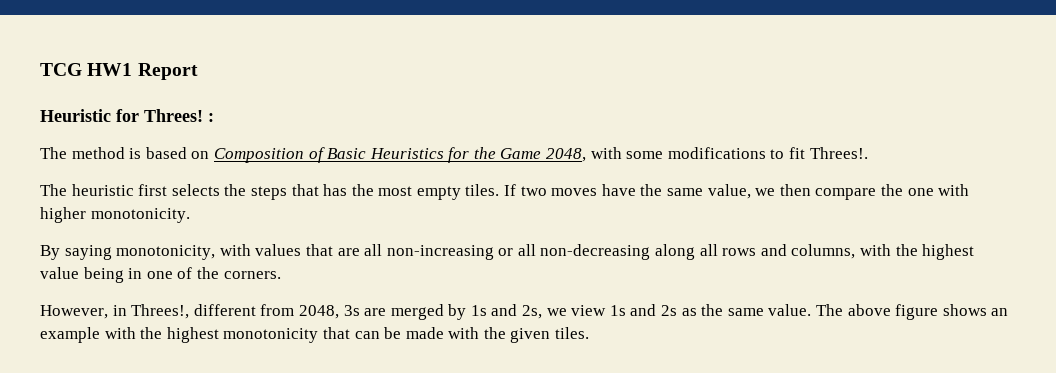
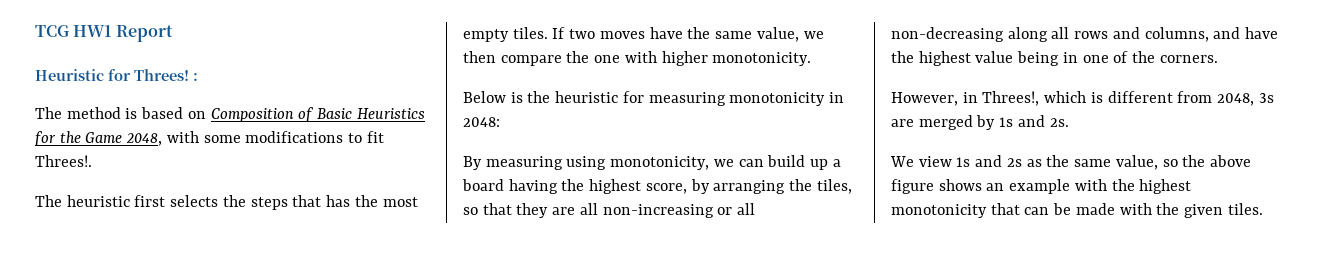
[40,244,333,260] By saying monotonicity, with values that -> [463,91,845,106] [463,117,500,127] [463,155,841,170] [462,179,852,194] [463,203,549,218] Below is the heuristic for measuring monotonicity in 2048: // By measuring using monotonicity, we can build up a board having the highest score, by arranging the tiles, so that they
[860,244,892,256] with -> [1213,27,1279,39] and have
(190, 311) none -> [1044,91,1103,103] which is
[522,305,567,319] 2s, we -> [1049,118,1069,127] [890,156,914,167] 2s. // We
[768,304,843,316] value. The -> [1115,155,1206,170] value, so the

